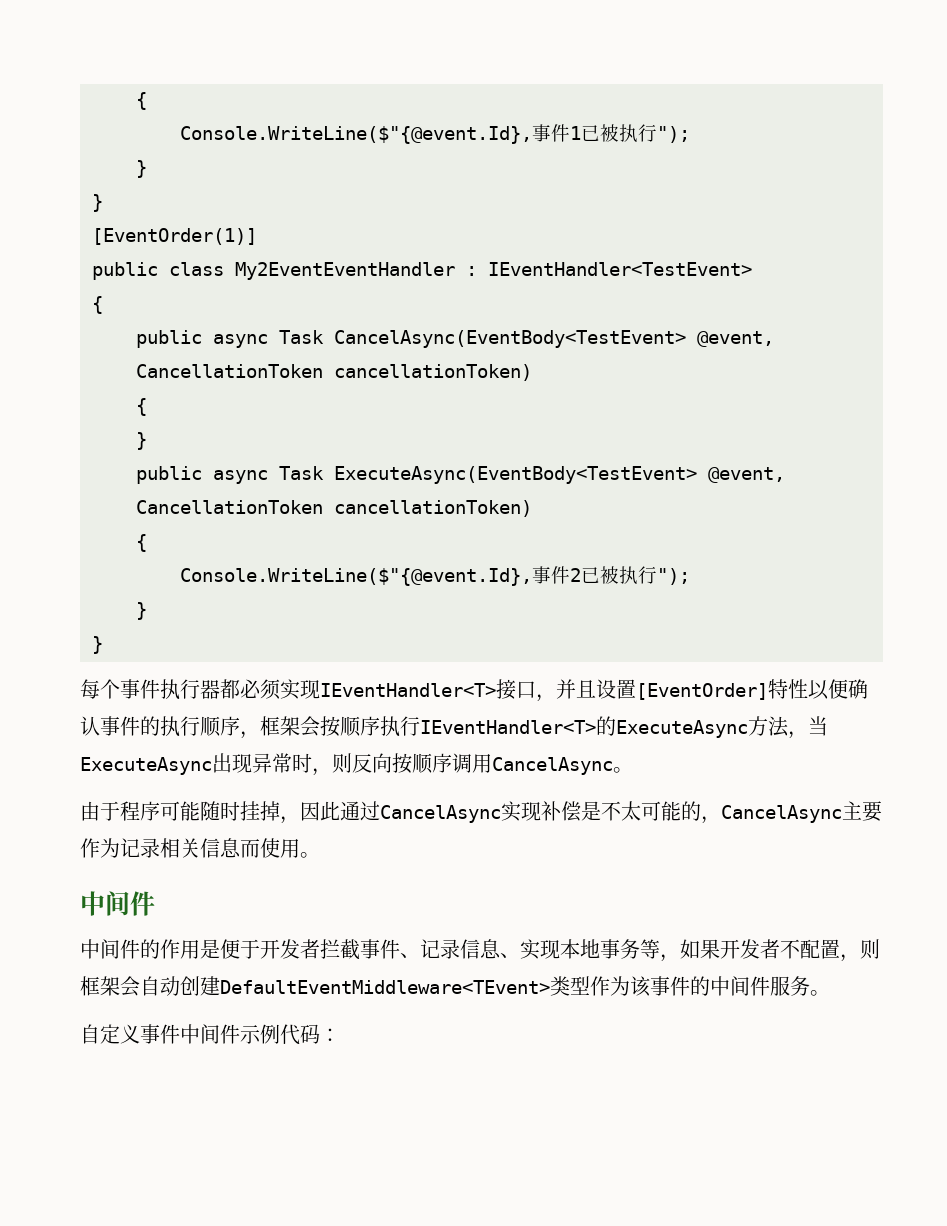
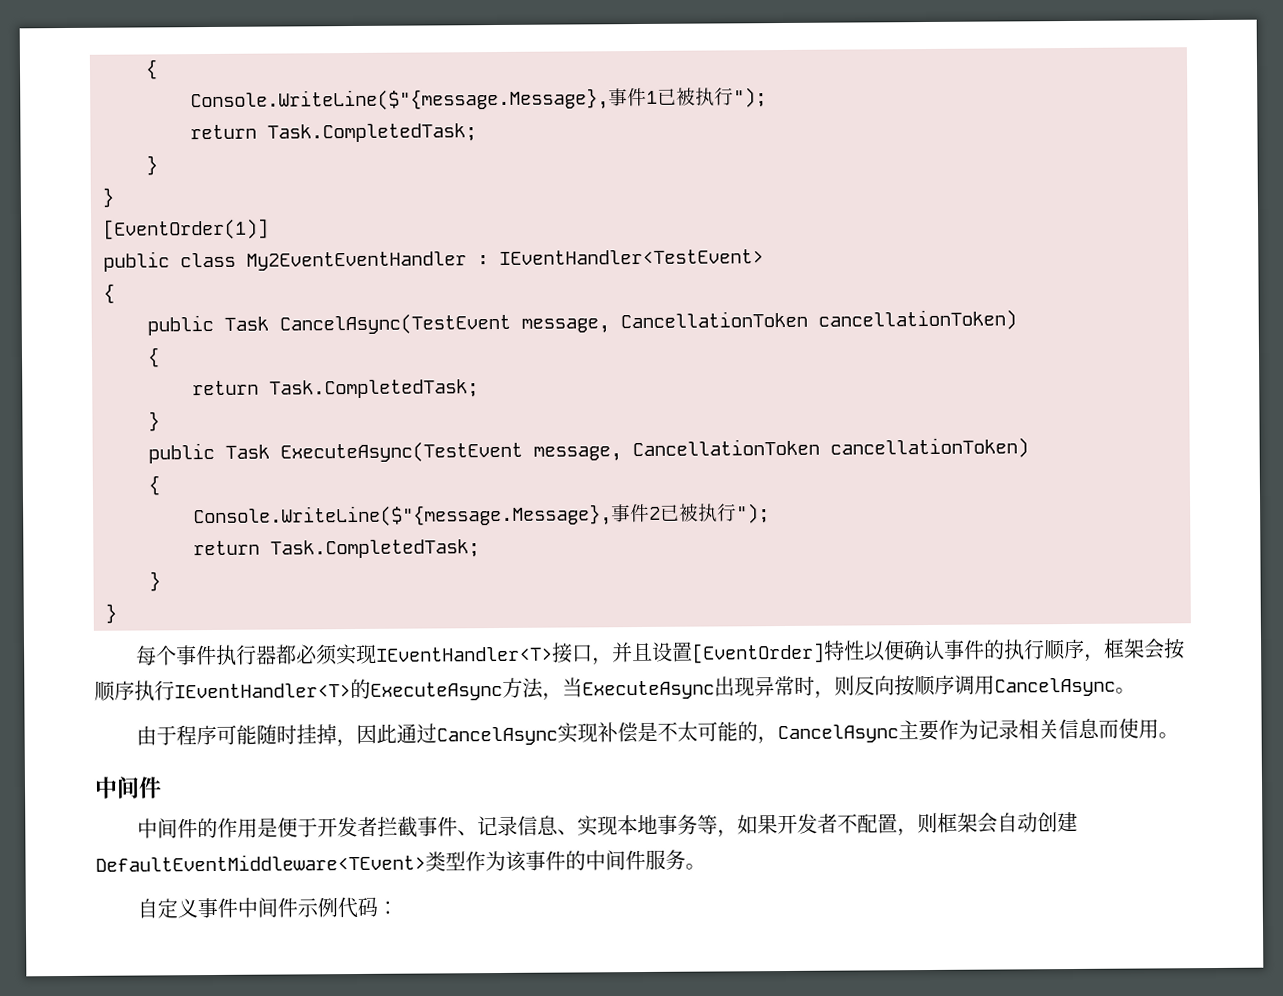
[136,92,147,110] [180,126,532,144] { // Console.WriteLine($"{@event.Id}, -> [145,59,158,80] [190,88,609,113] { // Console.WriteLine($"{message.Message},
(690, 134) none -> [190,123,477,143] // return Task.CompletedTask;
[213,330,774,348] [136,364,532,381] [136,398,147,416] async Task CancelAsync(EventBody<TestEvent> @event, CancellationToken cancellationToken) // { -> [224,309,1017,335] [147,347,160,368] [192,379,479,399] Task CancelAsync(TestEvent message, CancellationToken cancellationToken) // { // return Task.CompletedTask;
[213,466,785,484] [136,500,532,517] [136,534,147,552] [180,568,532,586] async Task ExecuteAsync(EventBody<TestEvent> @event, CancellationToken cancellationToken) // { // Console.WriteLine($"{@event.Id}, -> [225,437,1029,463] [148,475,160,496] [193,504,612,529] Task ExecuteAsync(TestEvent message, CancellationToken cancellationToken) // { // Console.WriteLine($"{message.Message},
(690, 576) none -> [193,539,480,559] // return Task.CompletedTask;

